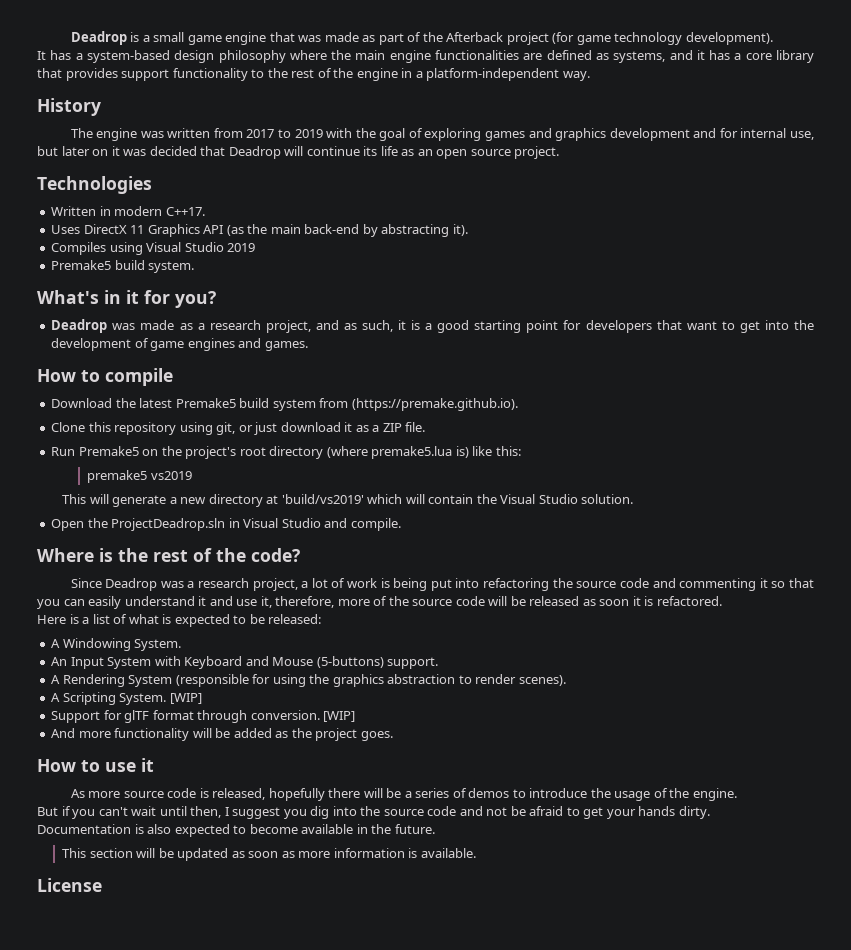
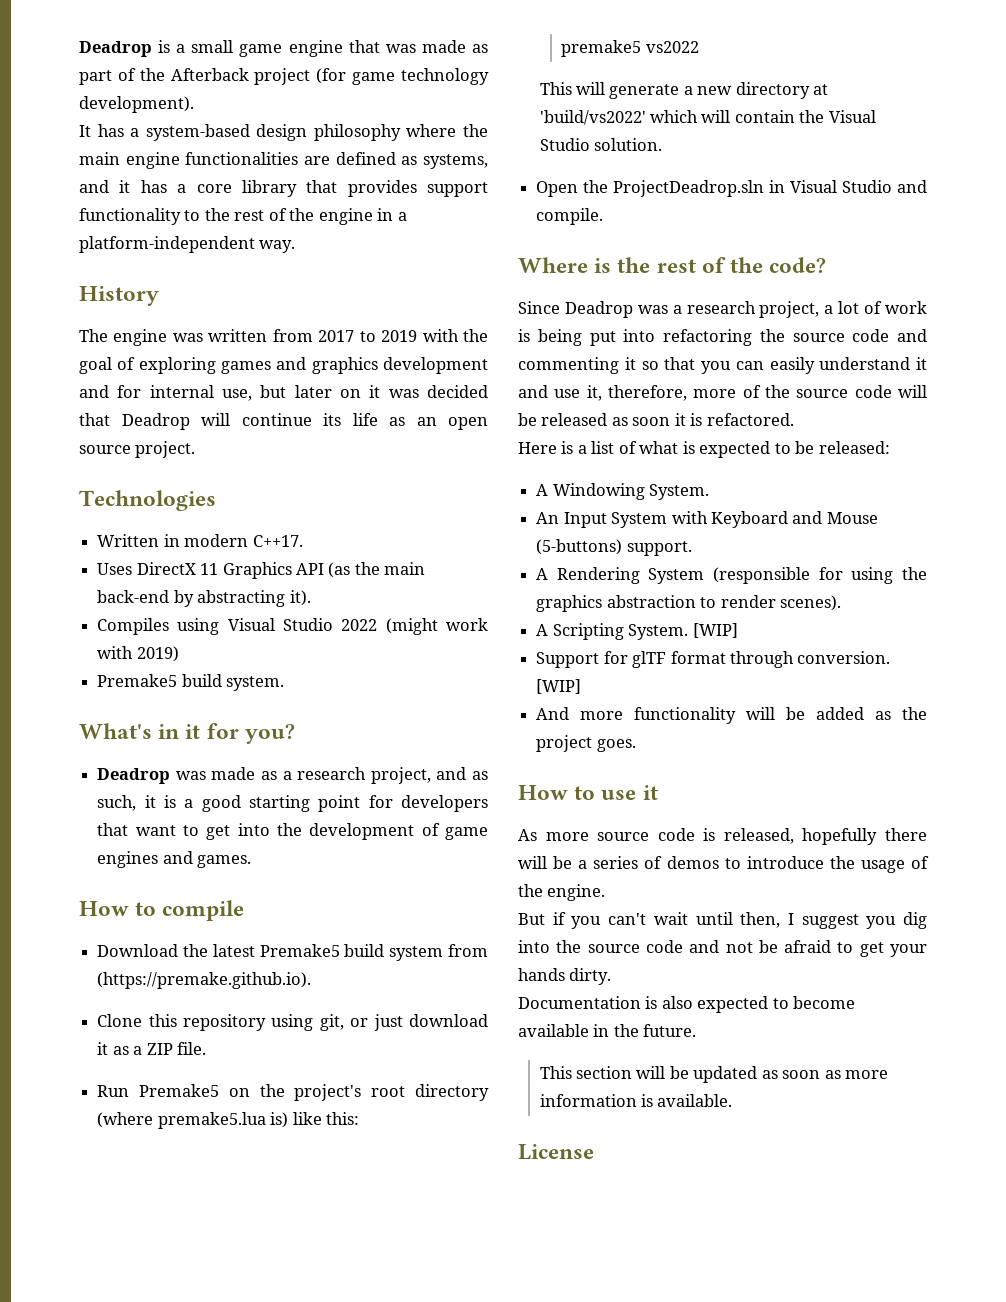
[227,243,256,252] 2019 -> [341,618,488,635] [97,646,179,662] 2022 (might work with 2019)
[150,471,192,480] vs2019 -> [645,41,699,53] vs2022
[281,494,364,504] 'build/vs2019' -> [539,110,646,125] 'build/vs2022'

